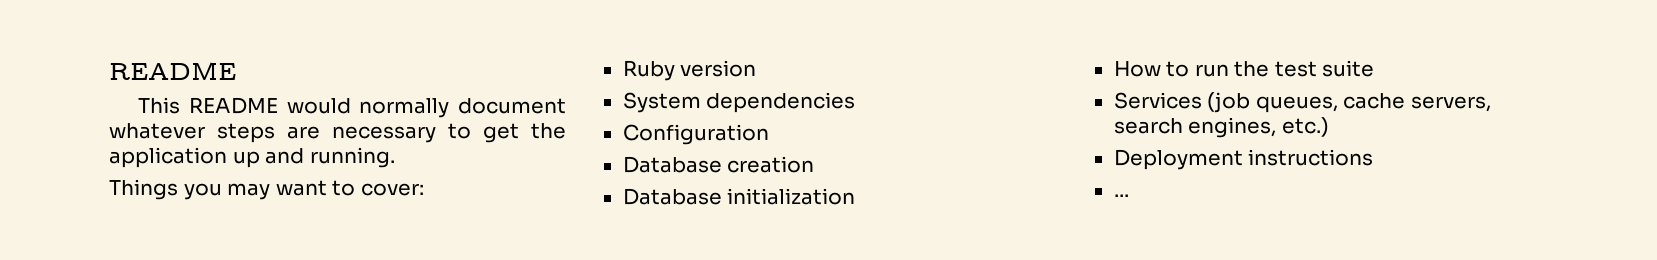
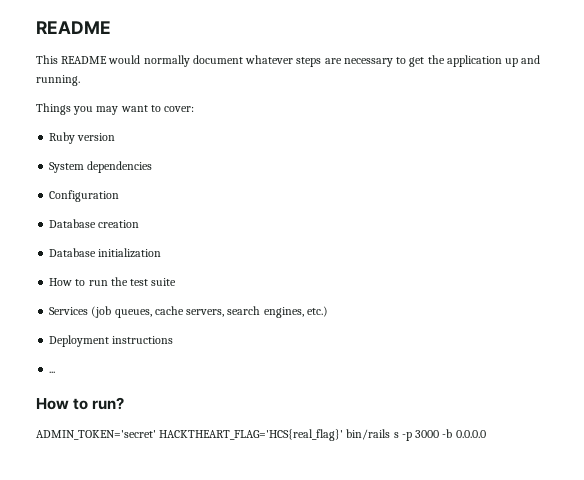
(1129, 195) none -> [36,397,125,410] [36,429,486,441] // How to run? // ADMIN_TOKEN='secret' HACKTHEART_FLAG='HCS{real_flag}' bin/rails s -p 3000 -b 0.0.0.0

